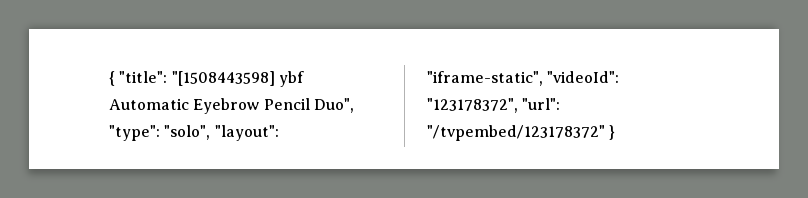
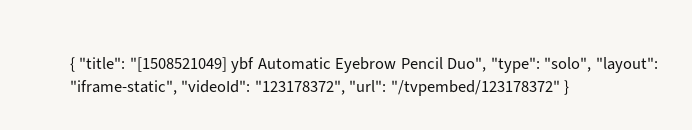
[171,71,275,86] "[1508443598] -> [129,57,227,72] "[1508521049]

